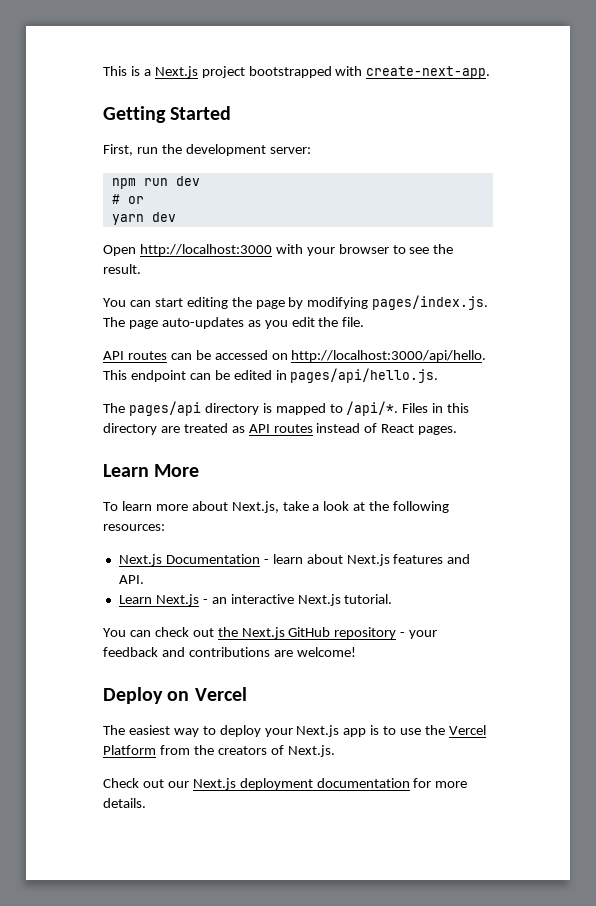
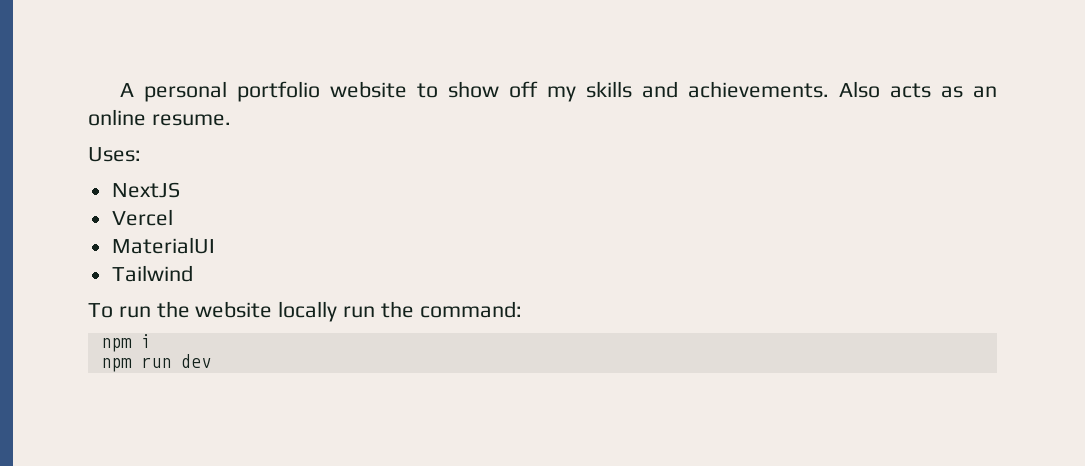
[103,66,491,79] [103,106,232,123] [103,144,311,156] [111,176,200,189] [111,194,144,204] [111,212,176,225] [103,244,454,256] [103,264,141,274] [103,295,489,310] [103,317,365,329] [103,350,487,362] [103,368,439,383] [103,401,470,416] [103,423,458,435] [103,464,200,477] [103,501,450,513] [103,524,165,531] [118,554,471,566] [118,575,144,584] [118,594,393,606] [103,627,438,639] [103,647,356,657] [103,687,247,704] [103,725,486,737] [103,745,335,757] [103,778,468,790] [103,798,146,808] This is a Next.js project bootstrapped with create-next-app. // Getting Started // First, run the development server: // npm run dev // # or // yarn dev // Open http://localhost:3000 with your browser to see the result. // You can start editing the page by modifying pages/index.js. The page auto-updates as you edit the file. // API routes can be accessed on http://localhost:3000/api/hello. This endpoint can be edited in pages/api/hello.js. // The pages/api directory is mapped to /api/*. Files in this directory are treated as API routes instead of React pages. // Learn More // To learn more about Next.js, take a look at the following resources: // Next.js Documentation - learn about Next.js features and API. // Learn Next.js - an interactive Next.js tutorial. // You can check out the Next.js GitHub repository - your feedback and contributions are welcome! // Deploy on Vercel // The easiest way to deploy your Next.js app is to use the Vercel Platform from the creators of Next.js. // Check out our Next.js deployment documentation for more details. -> [120,81,998,102] [88,109,231,126] [88,147,141,162] [111,182,180,198] [111,209,173,226] [111,237,215,254] [111,265,193,282] [88,301,522,322] [100,334,151,352] [100,354,211,372] A personal portfolio website to show off my skills and achievements. Also acts as an online resume. // Uses: // NextJS // Vercel // MaterialUI // Tailwind // To run the website locally run the command: // npm i // npm run dev

